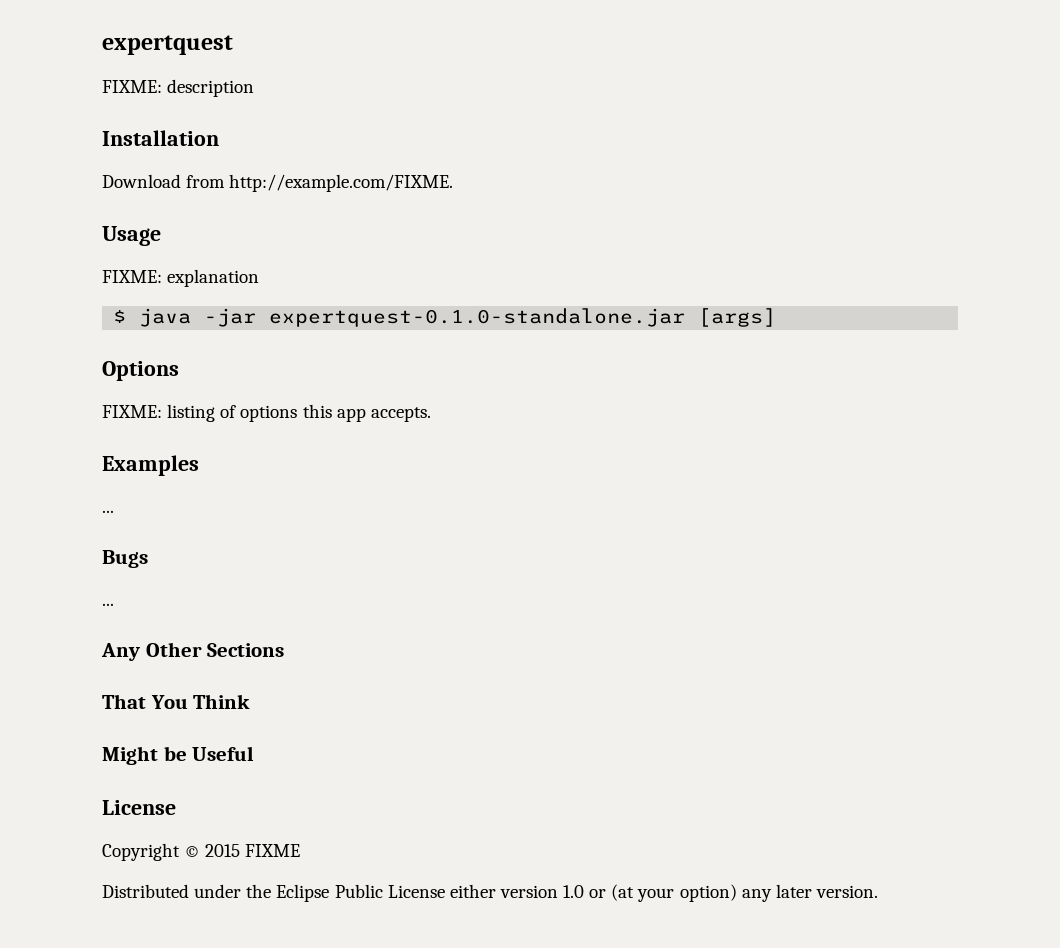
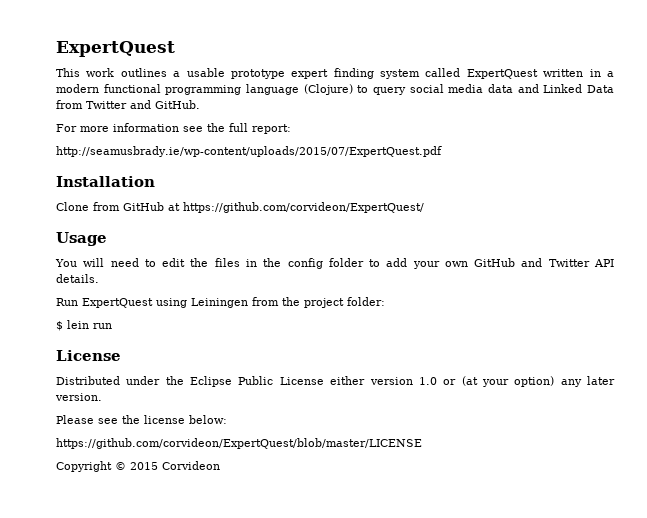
[102,35,233,55] [102,79,255,97] [102,130,219,146] [102,174,454,192] [102,226,161,246] [102,269,260,287] [113,308,777,327] [102,361,179,381] [102,404,431,422] [102,455,199,476] [102,510,114,513] [102,550,148,568] [102,603,114,606] [101,642,285,661] [102,694,251,709] [102,746,255,765] [102,800,176,815] [102,843,301,861] expertquest // FIXME: description // Installation // Download from http://example.com/FIXME. // Usage // FIXME: explanation // $ java -jar expertquest-0.1.0-standalone.jar [args] // Options // FIXME: listing of options this app accepts. // Examples // ... // Bugs // ... // Any Other Sections // That You Think // Might be Useful // License // Copyright © 2015 FIXME -> [56,41,175,57] [56,68,614,79] [56,84,615,95] [56,100,200,109] [56,123,291,134] [56,146,442,157] [56,176,155,187] [56,202,424,213] [56,232,107,246] [55,258,614,269] [56,274,99,283] [56,297,385,308] [56,320,112,331] [56,350,121,361] ExpertQuest // This work outlines a usable prototype expert finding system called ExpertQuest written in a modern functional programming language (Clojure) to query social media data and Linked Data from Twitter and GitHub. // For more information see the full report: // http://seamusbrady.ie/wp-content/uploads/2015/07/ExpertQuest.pdf // Installation // Clone from GitHub at https://github.com/corvideon/ExpertQuest/ // Usage // You will need to edit the files in the config folder to add your own GitHub and Twitter API details. // Run ExpertQuest using Leiningen from the project folder: // $ lein run // License
(878, 891) none -> [56,415,227,424] [56,438,422,449] [56,461,220,472] // Please see the license below: // https://github.com/corvideon/ExpertQuest/blob/master/LICENSE // Copyright © 2015 Corvideon

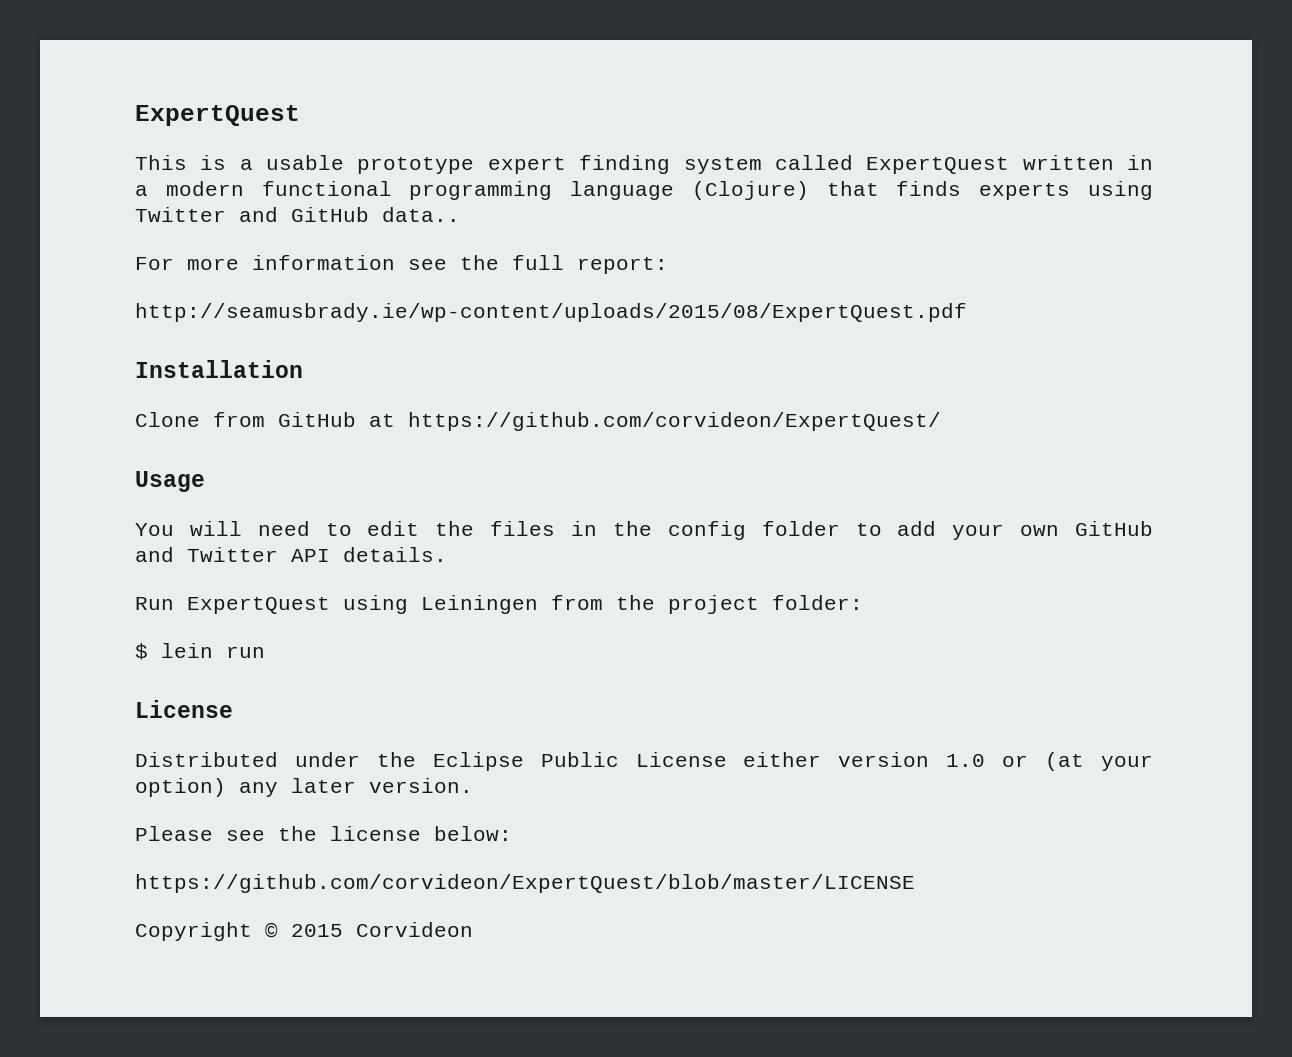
[86,68,167,77] work outlines -> [200,155,227,170] is
[357,84,615,95] [56,100,200,109] to query social media data and Linked Data from Twitter and GitHub. -> [826,181,1154,200] [135,207,460,222] that finds experts using Twitter and GitHub data..
[56,146,442,157] http://seamusbrady.ie/wp-content/uploads/2015/07/ExpertQuest.pdf -> [135,303,967,322] http://seamusbrady.ie/wp-content/uploads/2015/08/ExpertQuest.pdf

